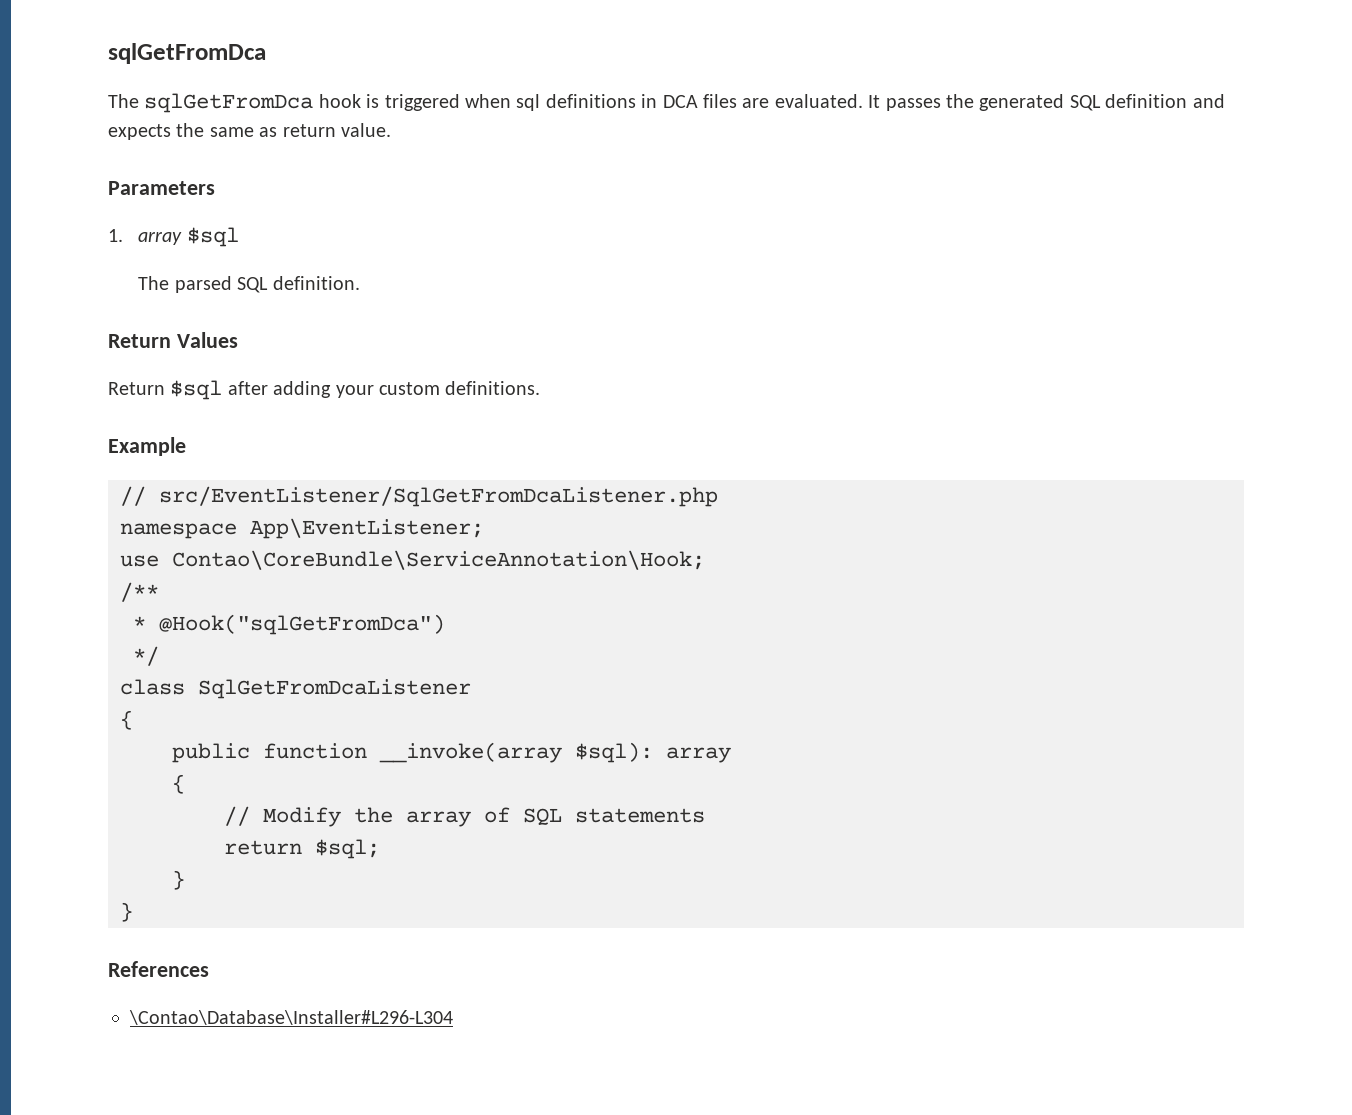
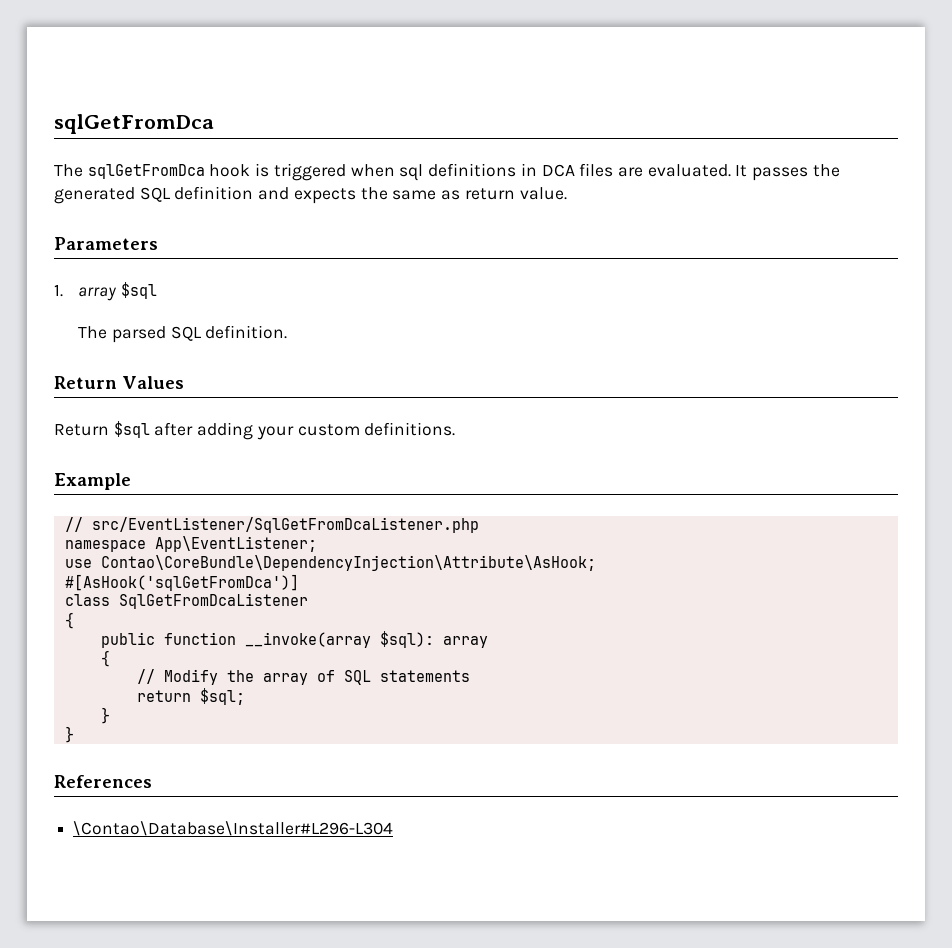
[172,550,705,570] [120,582,159,602] [133,614,445,635] [133,646,159,666] Contao\CoreBundle\ServiceAnnotation\Hook; // /** // * @Hook("sqlGetFromDca") // */ -> [100,555,596,571] [64,574,299,591] Contao\CoreBundle\DependencyInjection\Attribute\AsHook; // #[AsHook('sqlGetFromDca')]

